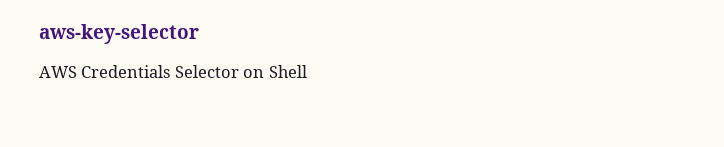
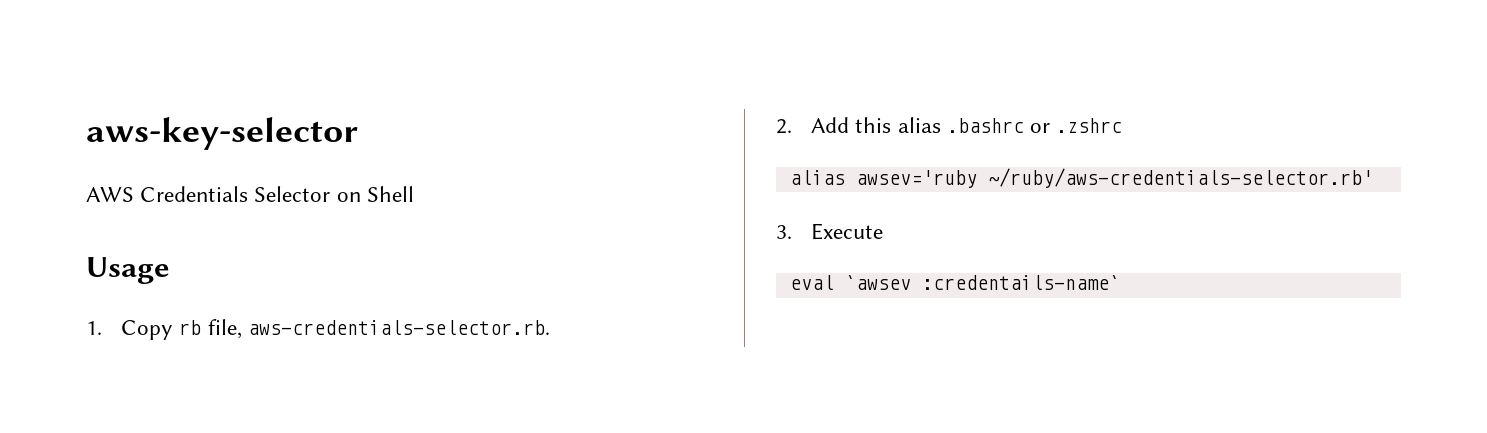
(307, 71) none -> [86,257,170,284] [86,319,550,340] [776,117,1123,134] [789,168,1373,188] [776,223,884,240] [789,275,1120,290] // Usage // 1. Copy rb file, aws-credentials-selector.rb. // 2. Add this alias .bashrc or .zshrc // alias awsev='ruby ~/ruby/aws-credentials-selector.rb' // 3. Execute // eval `awsev :credentails-name`

